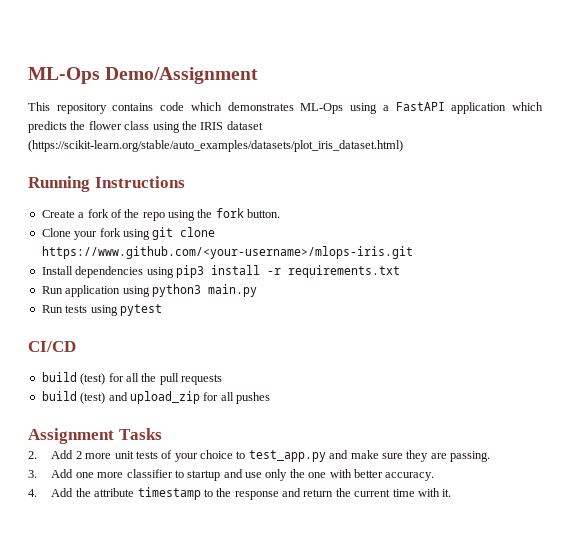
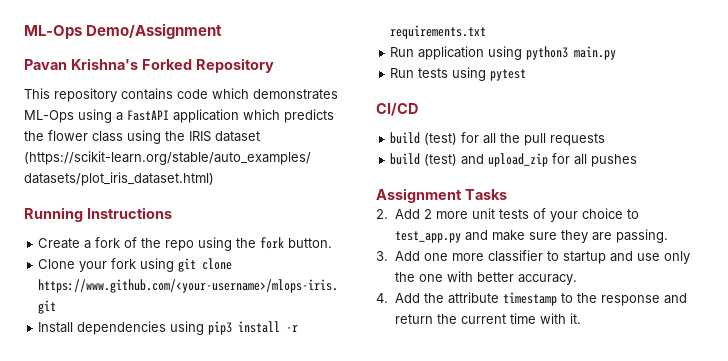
(259, 75) none -> [24,58,274,73] // Pavan Krishna's Forked Repository

